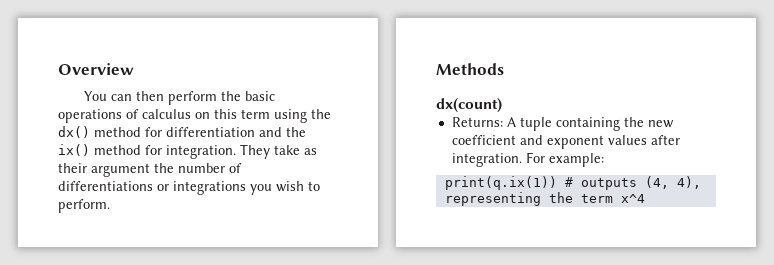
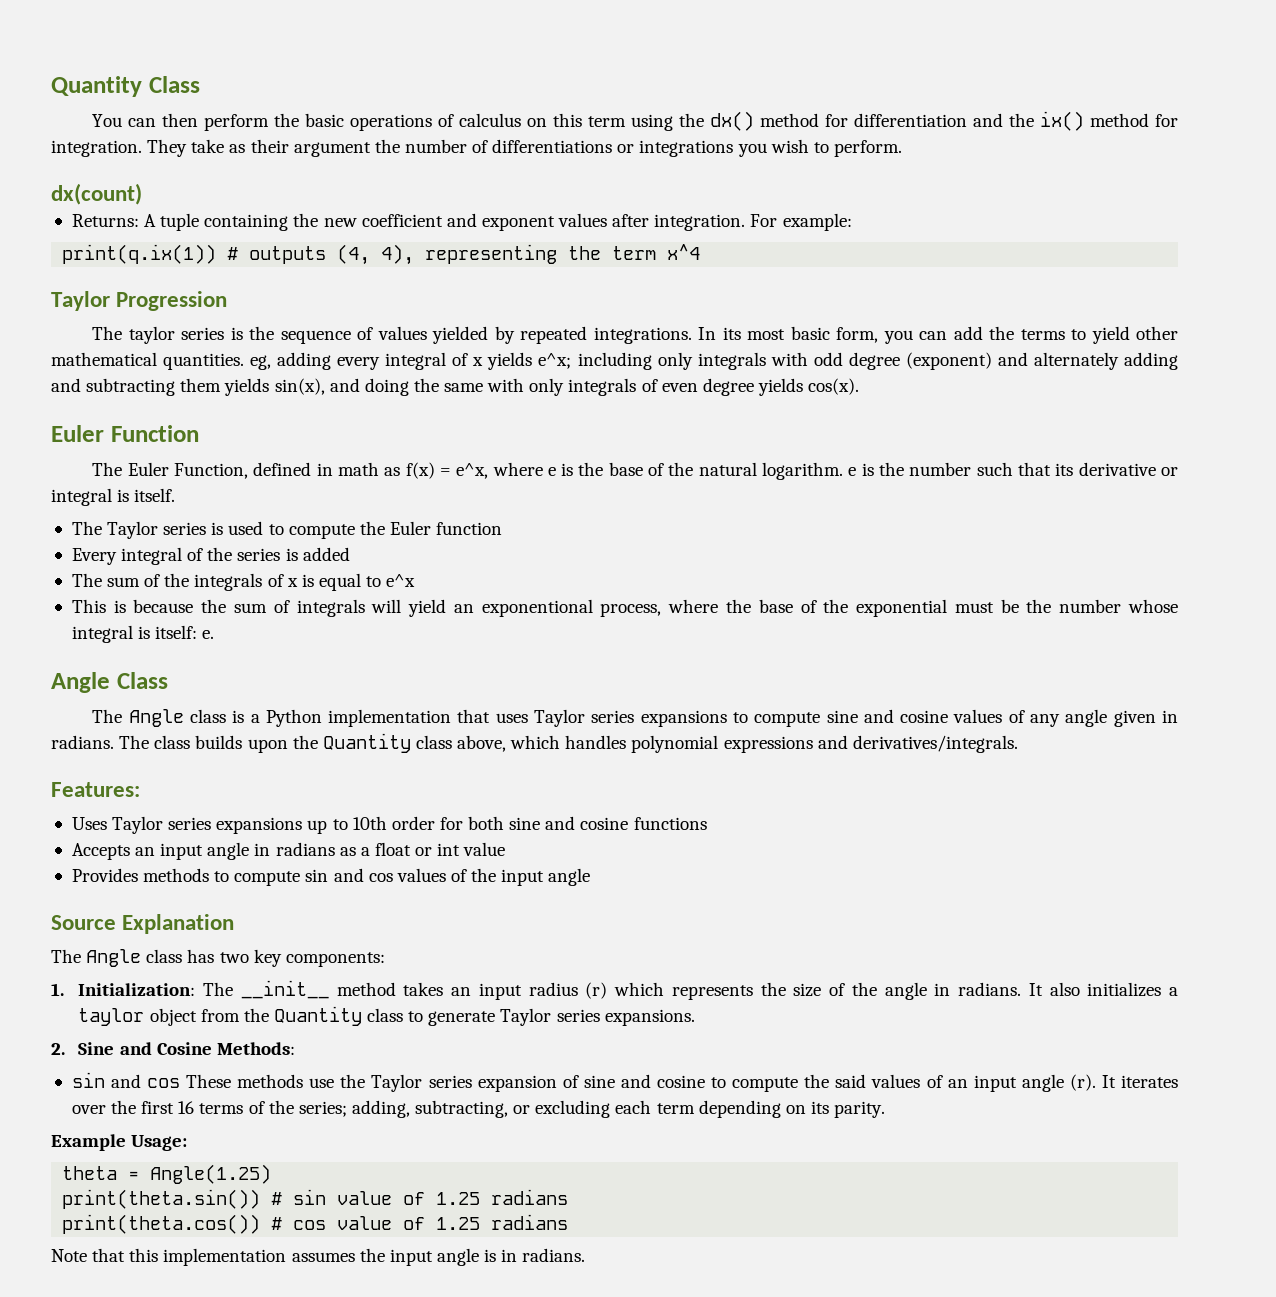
[58,63,134,75] Overview -> [51,76,200,97] Quantity Class
[436,63,504,75] // Methods -> (902, 148) none
(645, 198) none -> [51,291,228,311] [92,326,1179,344] [51,352,1178,370] [51,378,860,396] [51,425,199,442] [92,462,1179,480] [51,488,176,506] [71,521,503,539] [71,547,350,565] [71,573,416,591] [71,599,1178,617] [71,625,215,643] [51,672,168,693] [92,709,1179,727] [51,733,1018,753] [51,782,140,797] [71,816,707,834] [71,842,506,860] [71,868,591,886] [51,914,235,934] [51,949,385,967] [51,980,1178,1000] [78,1006,695,1026] [51,1042,295,1055] [71,1072,1178,1092] [71,1100,886,1118] [51,1134,188,1151] [62,1164,272,1184] [62,1189,569,1209] [62,1214,569,1234] [51,1248,586,1266] // Taylor Progression // The taylor series is the sequence of values yielded by repeated integrations. In its most basic form, you can add the terms to yield other mathematical quantities. eg, adding every integral of x yields e^x; including only integrals with odd degree (exponent) and alternately adding and subtracting them yields sin(x), and doing the same with only integrals of even degree yields cos(x). // Euler Function // The Euler Function, defined in math as f(x) = e^x, where e is the base of the natural logarithm. e is the number such that its derivative or integral is itself. // The Taylor series is used to compute the Euler function // Every integral of the series is added // The sum of the integrals of x is equal to e^x // This is because the sum of integrals will yield an exponentional process, where the base of the exponential must be the number whose integral is itself: e. // Angle Class // The Angle class is a Python implementation that uses Taylor series expansions to compute sine and cosine values of any angle given in radians. The class builds upon the Quantity class above, which handles polynomial expressions and derivatives/integrals. // Features: // Uses Taylor series expansions up to 10th order for both sine and cosine functions // Accepts an input angle in radians as a float or int value // Provides methods to compute sin and cos values of the input angle // Source Explanation // The Angle class has two key components: // 1. Initialization: The __init__ method takes an input radius (r) which represents the size of the angle in radians. It also initializes a taylor object from the Quantity class to generate Taylor series expansions. // 2. Sine and Cosine Methods: // sin and cos These methods use the Taylor series expansion of sine and cosine to compute the said values of an input angle (r). It iterates over the first 16 terms of the series; adding, subtracting, or excluding each term depending on its parity. // Example Usage: // theta = Angle(1.25) // print(theta.sin()) # sin value of 1.25 radians // print(theta.cos()) # cos value of 1.25 radians // Note that this implementation assumes the input angle is in radians.

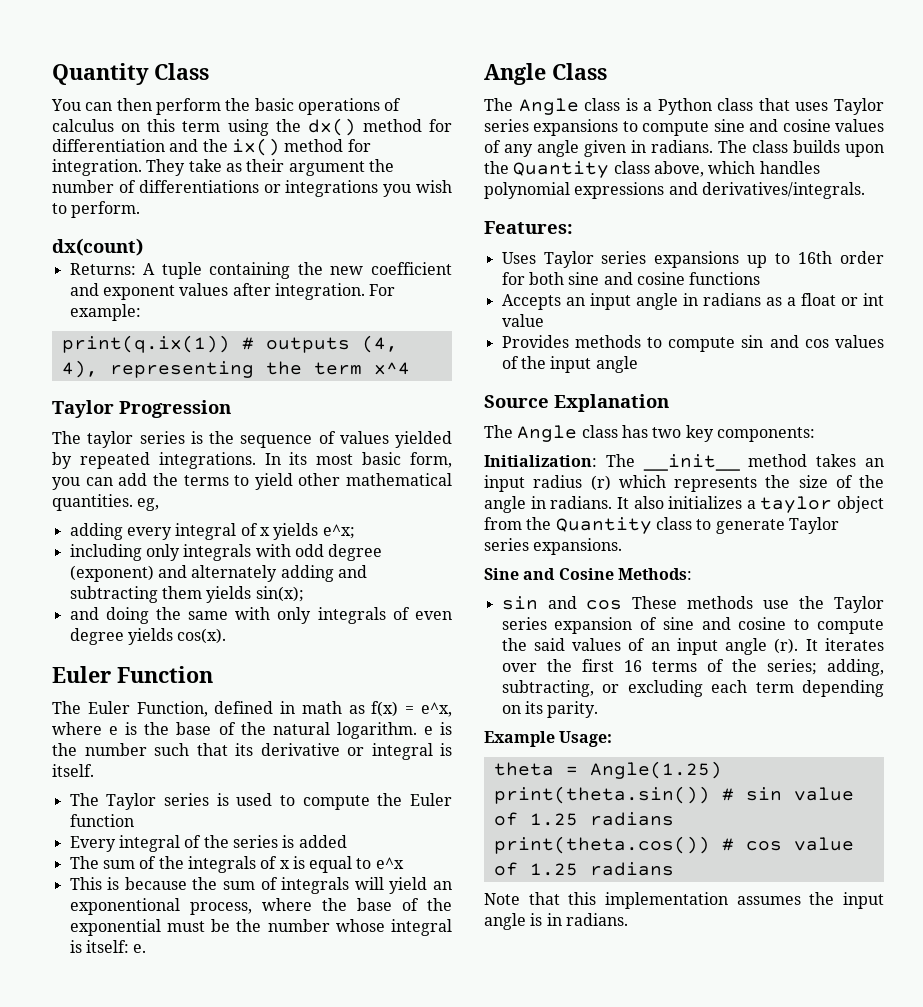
(272, 362) none -> (160, 504) //
(572, 361) none -> (355, 531) //
[274,378,325,395] sin(x), -> [255,586,304,602] sin(x); //
[328,709,452,727] implementation -> [717,98,754,111] class
[352,816,387,830] 10th -> [798,251,833,264] 16th
[51,983,64,996] 1. -> (815, 434) none
[51,1043,65,1055] 2. -> (623, 546) none

